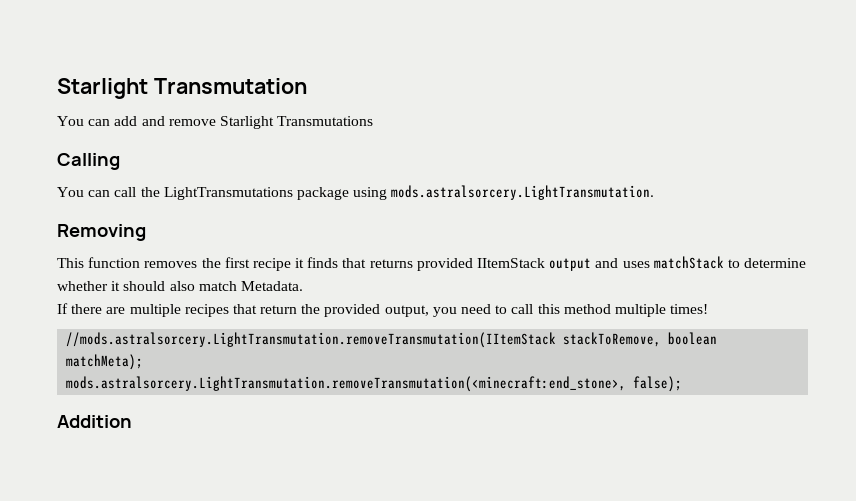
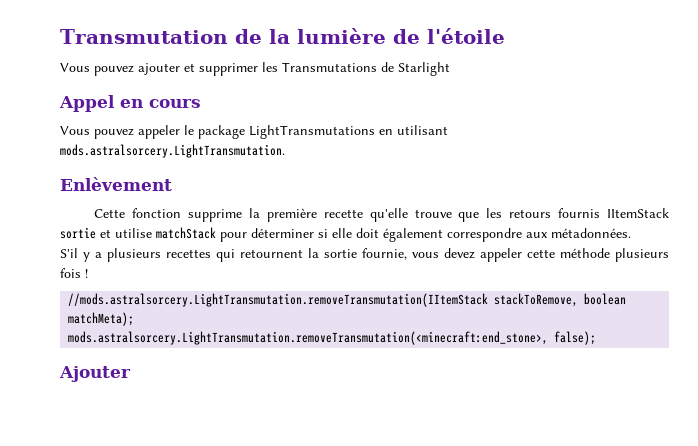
[57,78,307,99] [57,116,374,129] [57,153,120,170] [57,185,655,200] [57,224,146,241] [57,256,807,271] [57,281,303,291] [57,303,709,317] Starlight Transmutation // You can add and remove Starlight Transmutations // Calling // You can call the LightTransmutations package using mods.astralsorcery.LightTransmutation. // Removing // This function removes the first recipe it finds that returns provided IItemStack output and uses matchStack to determine whether it should also match Metadata. // If there are multiple recipes that return the provided output, you need to call this method multiple times! -> [60,28,505,44] [60,62,450,76] [59,95,201,112] [60,125,448,139] [60,144,285,158] [60,177,172,191] [94,208,670,222] [60,227,631,242] [60,248,669,262] [60,268,88,278] Transmutation de la lumière de l'étoile // Vous pouvez ajouter et supprimer les Transmutations de Starlight // Appel en cours // Vous pouvez appeler le package LightTransmutations en utilisant mods.astralsorcery.LightTransmutation. // Enlèvement // Cette fonction supprime la première recette qu'elle trouve que les retours fournis IItemStack sortie et utilise matchStack pour déterminer si elle doit également correspondre aux métadonnées. // S'il y a plusieurs recettes qui retournent la sortie fournie, vous devez appeler cette méthode plusieurs fois !
[57,415,132,428] Addition -> [59,366,131,382] Ajouter

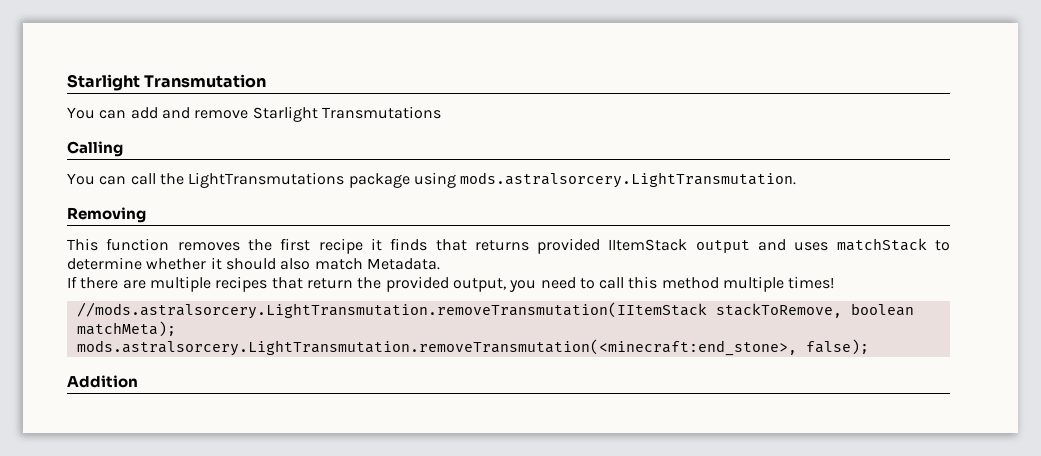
(60, 36) none -> [67,74,140,91] Starlight
[234,28,505,44] [60,62,450,76] [59,95,201,112] [60,125,448,139] [60,144,285,158] [60,177,172,191] [94,208,670,222] [60,227,631,242] [60,248,669,262] [60,268,88,278] de la lumière de l'étoile // Vous pouvez ajouter et supprimer les Transmutations de Starlight // Appel en cours // Vous pouvez appeler le package LightTransmutations en utilisant mods.astralsorcery.LightTransmutation. // Enlèvement // Cette fonction supprime la première recette qu'elle trouve que les retours fournis IItemStack sortie et utilise matchStack pour déterminer si elle doit également correspondre aux métadonnées. // S'il y a plusieurs recettes qui retournent la sortie fournie, vous devez appeler cette méthode plusieurs fois ! -> [67,106,441,122] [67,141,123,157] [67,172,797,188] [67,207,146,223] [67,238,950,254] [67,257,440,270] [67,276,835,292] // You can add and remove Starlight Transmutations // Calling // You can call the LightTransmutations package using mods.astralsorcery.LightTransmutation. // Removing // This function removes the first recipe it finds that returns provided IItemStack output and uses matchStack to determine whether it should also match Metadata. // If there are multiple recipes that return the provided output, you need to call this method multiple times!
[59,366,131,382] Ajouter -> [67,375,138,388] Addition

